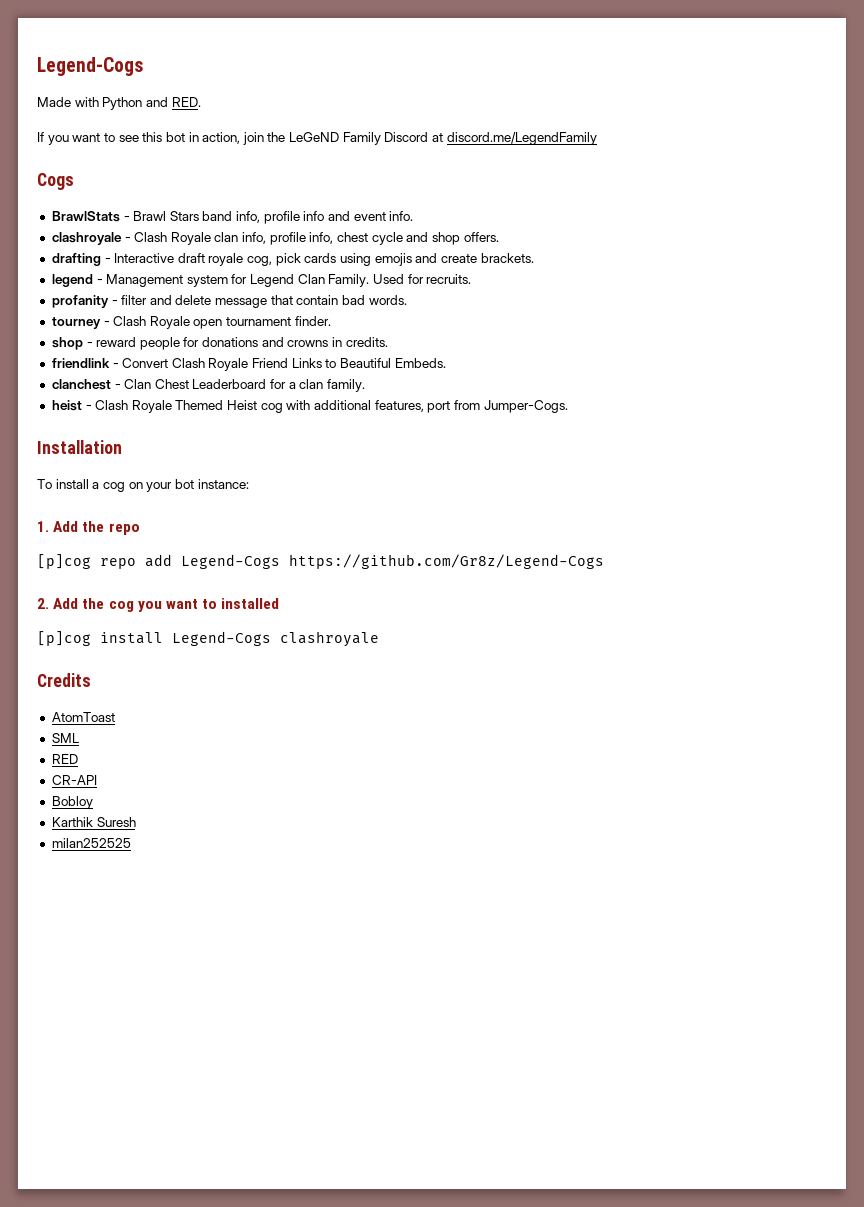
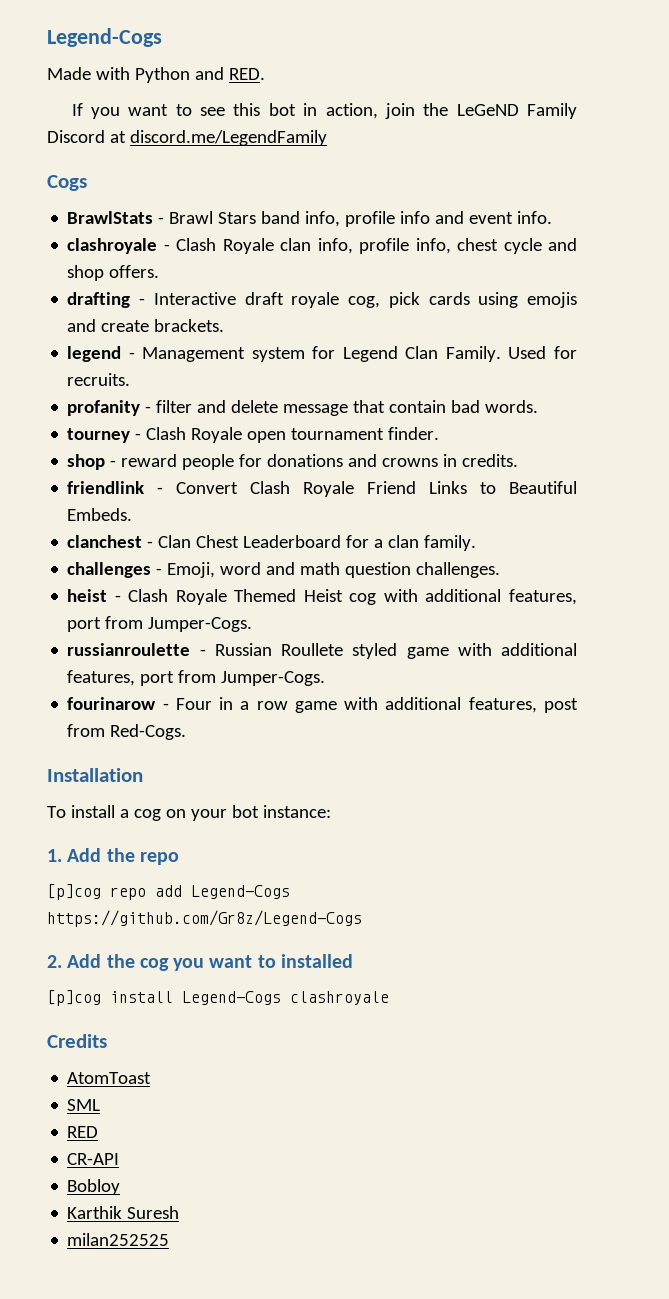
(366, 385) none -> [67,562,501,578] // challenges - Emoji, word and math question challenges.
(568, 406) none -> [67,643,577,659] [67,670,326,686] [67,697,578,713] [67,724,187,740] // russianroulette - Russian Roullete styled game with additional features, port from Jumper-Cogs. // fourinarow - Four in a row game with additional features, post from Red-Cogs.

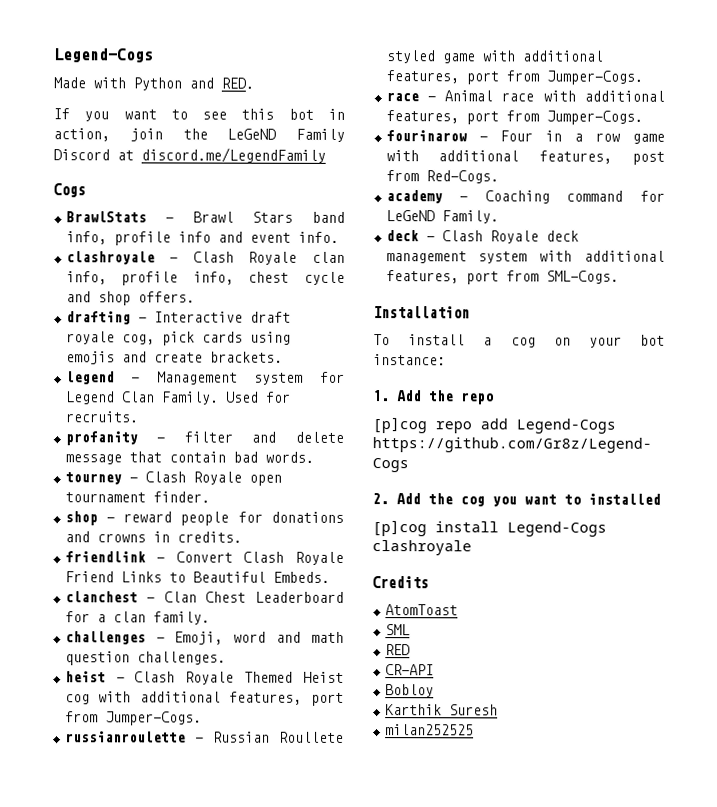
(326, 678) none -> [385,90,665,102] [385,110,643,125] // race - Animal race with additional features, port from Jumper-Cogs.
(187, 732) none -> [385,190,665,204] [385,210,499,224] [385,230,579,244] [385,250,665,264] [385,270,619,285] // academy - Coaching command for LeGeND Family. // deck - Clash Royale deck management system with additional features, port from SML-Cogs.

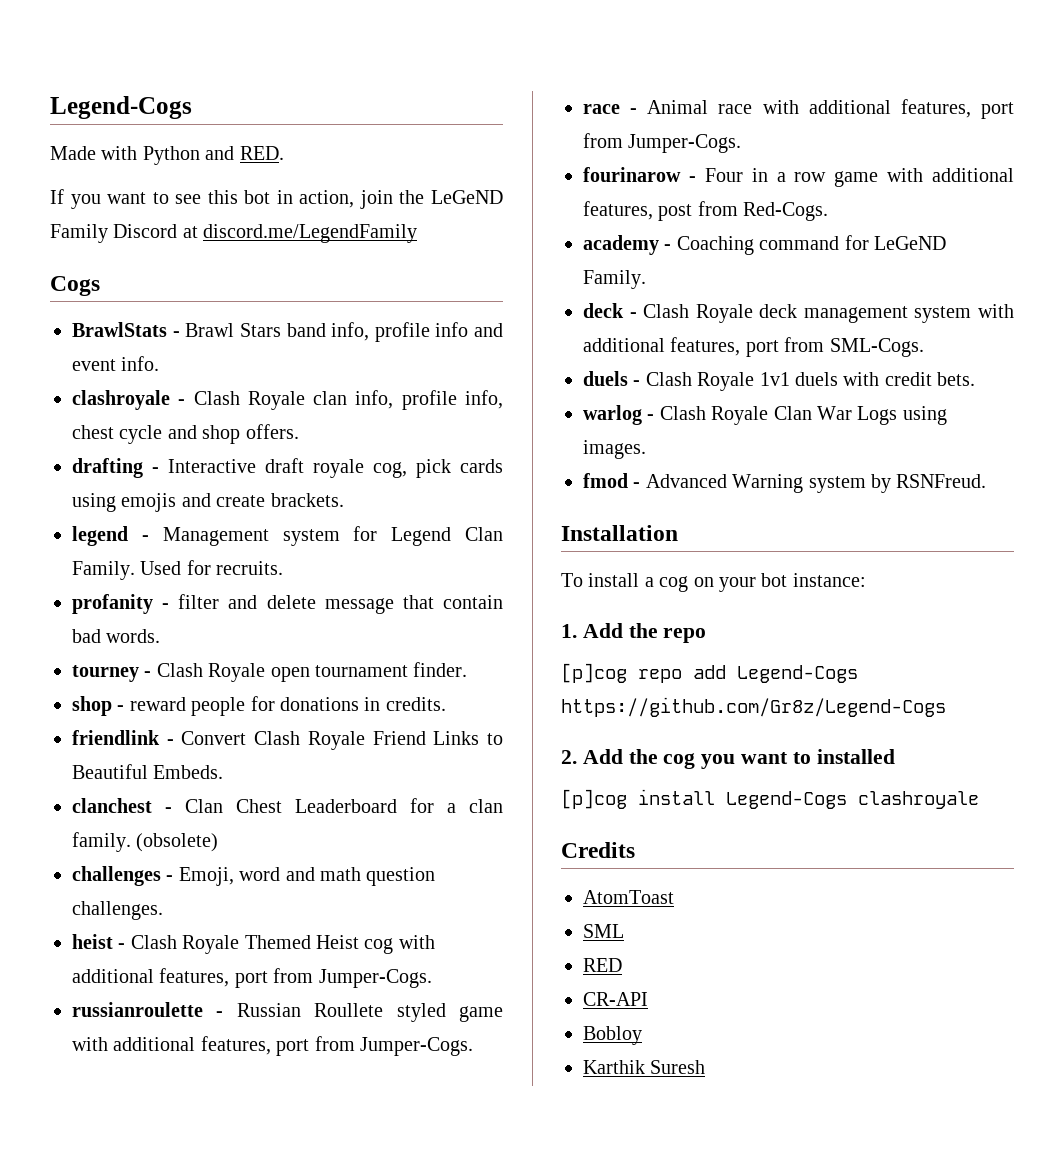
[64,531,146,543] and crowns -> (359, 704) none
(210, 618) none -> [136,833,219,852] (obsolete)
(619, 277) none -> [583,371,976,391] [583,405,947,425] [583,440,646,459] [583,473,987,493] // duels - Clash Royale 1v1 duels with credit bets. // warlog - Clash Royale Clan War Logs using images. // fmod - Advanced Warning system by RSNFreud.
[384,724,474,736] // milan252525 -> (706, 1067) none

